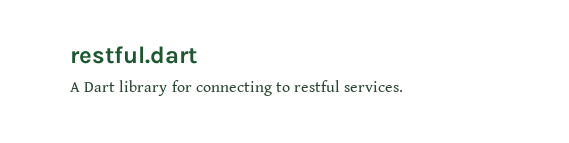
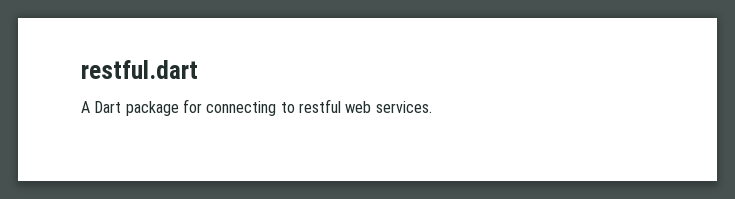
[119,80,168,96] library -> [125,101,179,116] package
(341, 86) none -> [345,101,372,113] web

